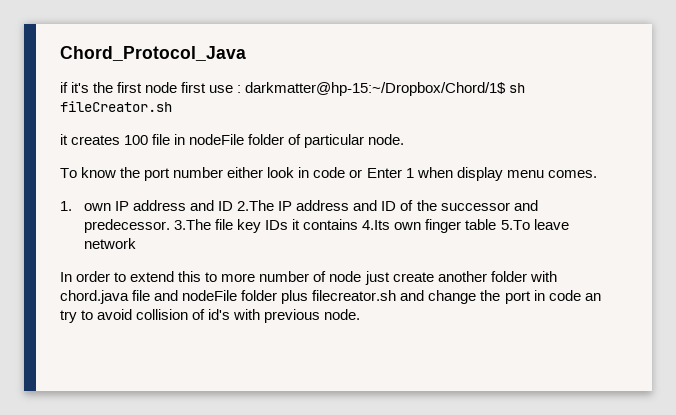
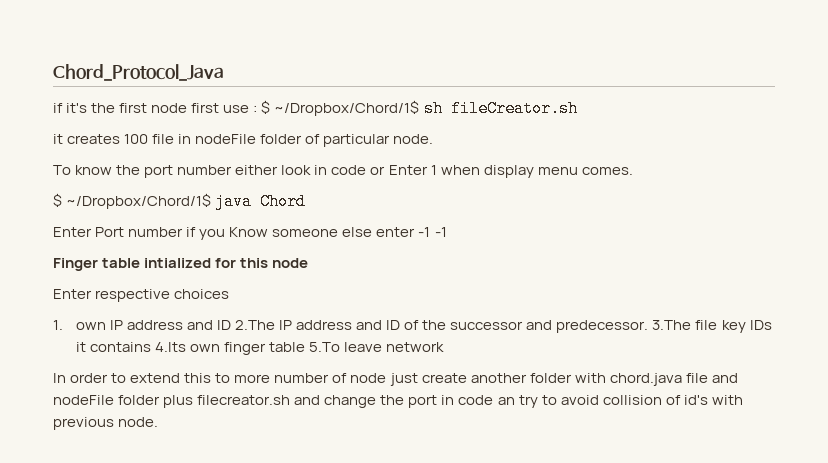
[245,82,507,96] darkmatter@hp-15:~/Dropbox/Chord/1$ -> [261,100,420,116] $ ~/Dropbox/Chord/1$
(597, 174) none -> [53,193,307,210] [53,227,447,240] [53,258,309,271] [53,289,230,302] // $ ~/Dropbox/Chord/1$ java Chord // Enter Port number if you Know someone else enter -1 -1 // Finger table intialized for this node // Enter respective choices

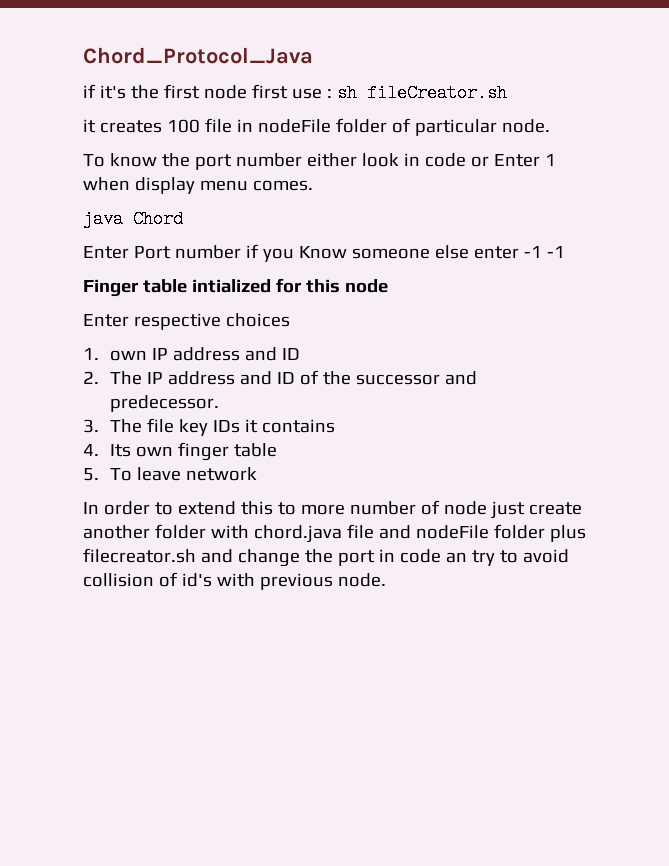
[261,100,420,116] $ ~/Dropbox/Chord/1$ -> (332, 93) none
[53,193,212,209] $ ~/Dropbox/Chord/1$ -> (313, 185) none
[234,320,275,330] 2.The -> [83,371,142,385] // 2. The
[652,320,692,330] 3.The -> [83,419,142,433] // 3. The
[154,342,186,352] 4.Its -> [83,444,131,457] // 4. Its
[308,342,340,352] 5.To -> [83,468,132,481] // 5. To

